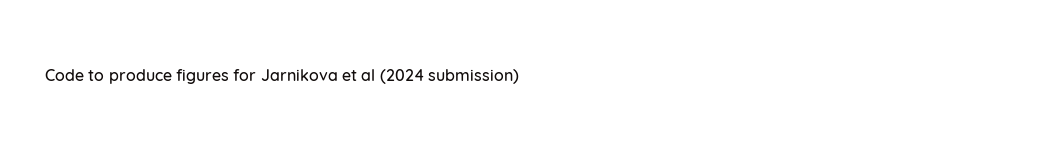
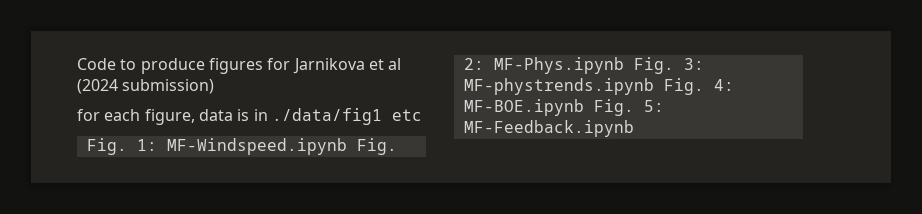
(519, 76) none -> [77,108,422,125] [86,138,397,155] [463,57,704,74] [463,78,734,95] [463,99,664,116] [463,120,634,137] // for each figure, data is in ./data/fig1 etc // Fig. 1: MF-Windspeed.ipynb Fig. 2: MF-Phys.ipynb Fig. 3: MF-phystrends.ipynb Fig. 4: MF-BOE.ipynb Fig. 5: MF-Feedback.ipynb

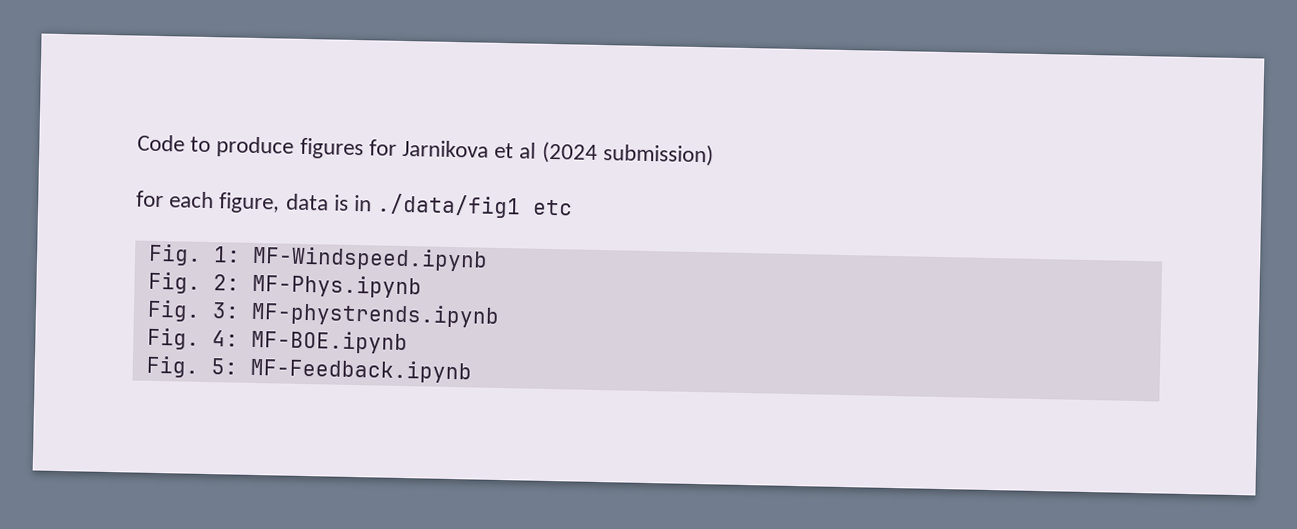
(347, 146) none -> (488, 258) //
(624, 65) none -> (422, 286) //
(654, 86) none -> (500, 314) //
(584, 107) none -> (408, 342) //

